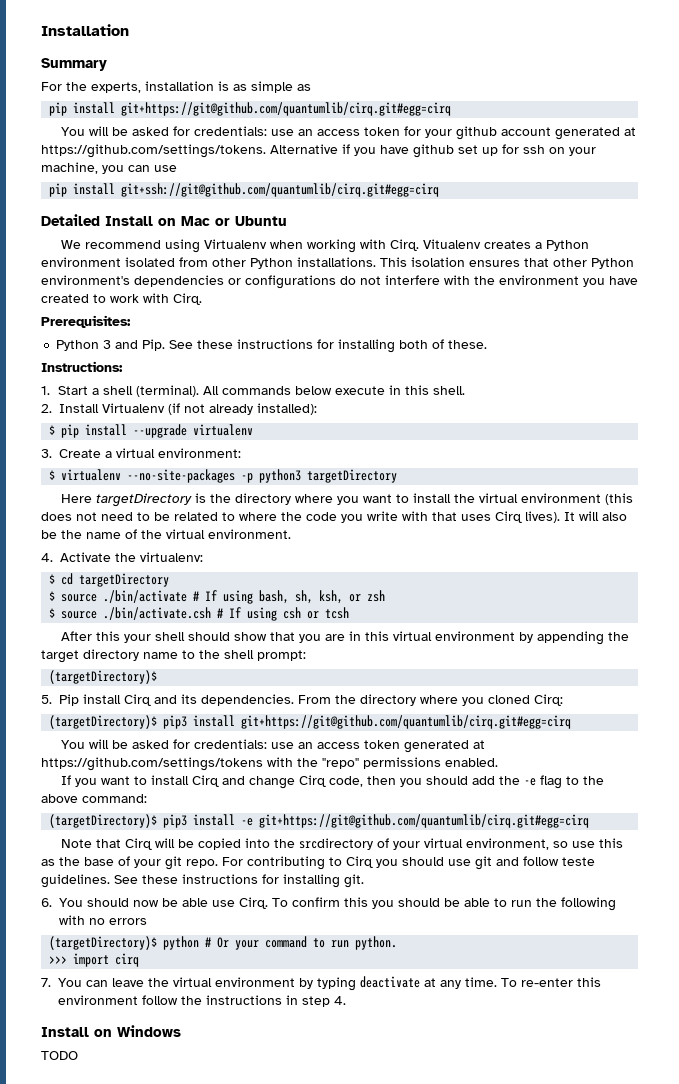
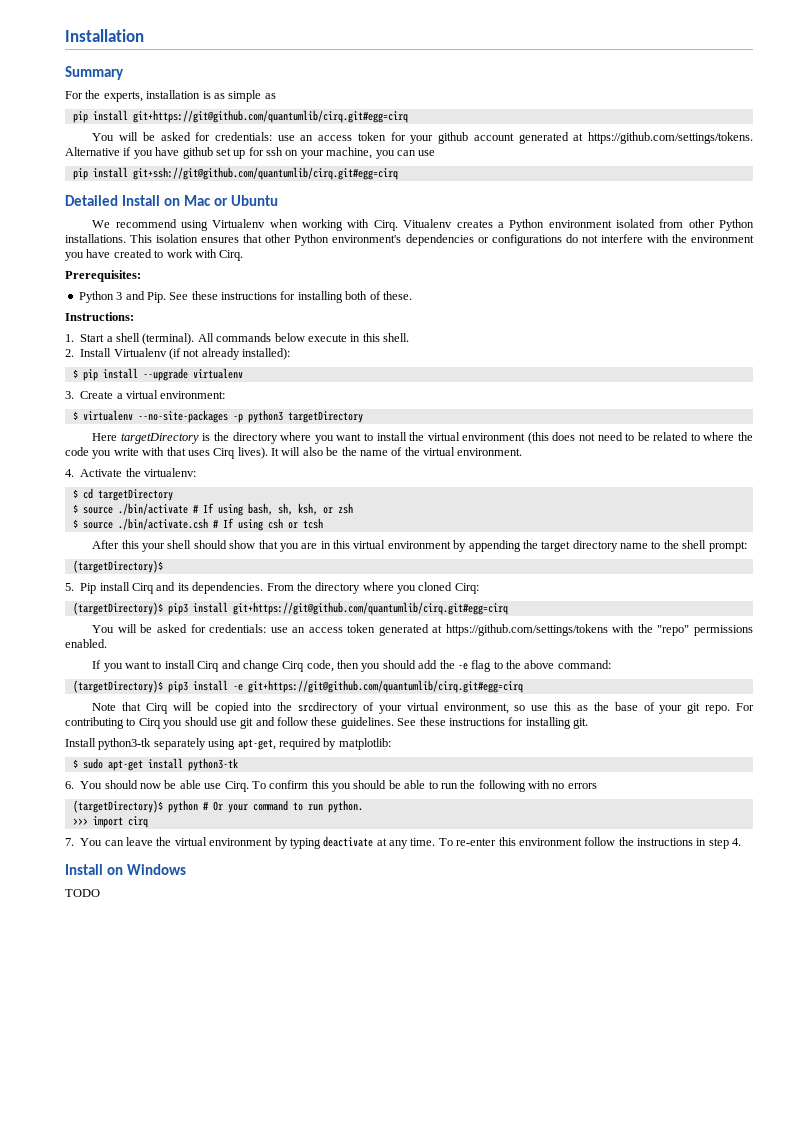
[562,857,595,866] teste -> [311,717,338,726] these
(364, 881) none -> [65,738,391,750] [72,758,238,771] // Install python3-tk separately using apt-get, required by matplotlib: // $ sudo apt-get install python3-tk

